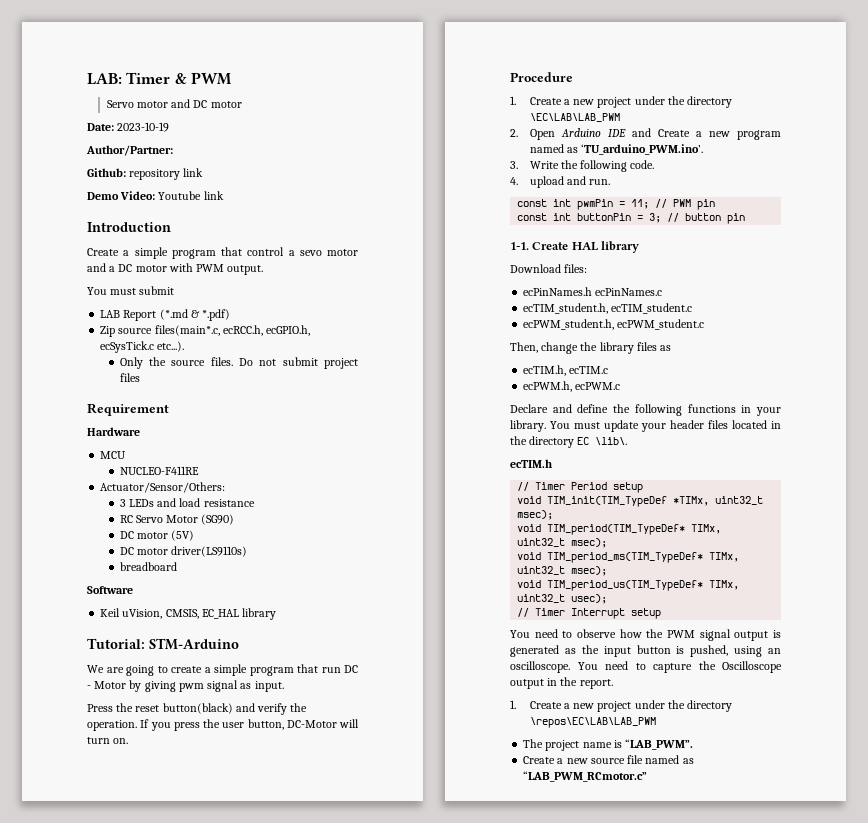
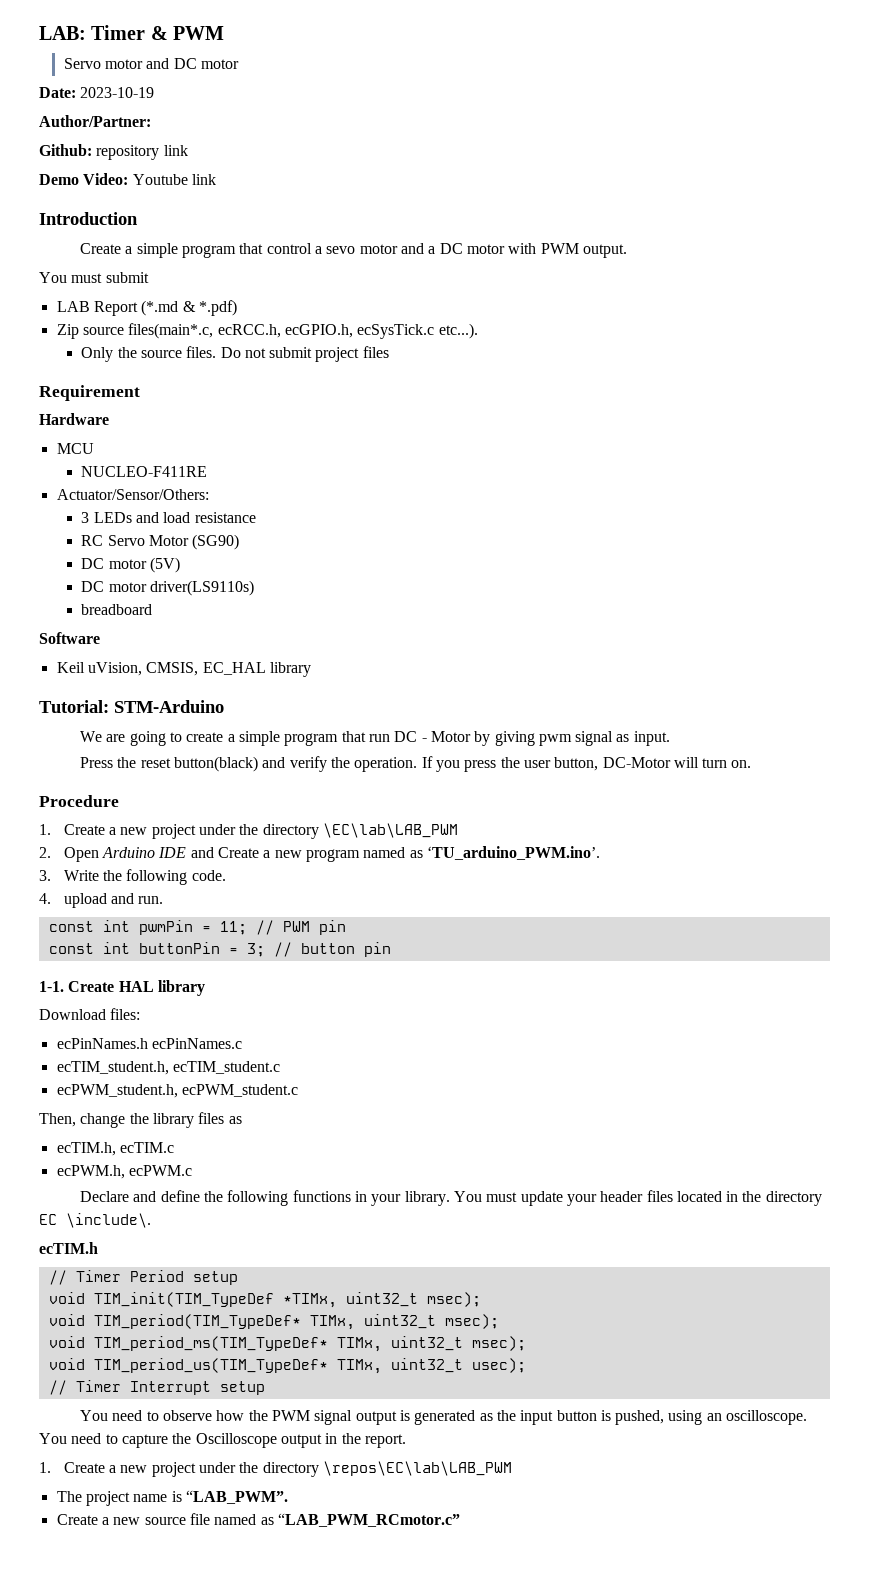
[529,113,620,122] \EC\LAB\LAB_PWM -> [322,823,458,838] \EC\lab\LAB_PWM
[595,437,628,445] \lib\. -> [66,1213,151,1228] \include\.
[529,717,656,728] \repos\EC\LAB\LAB_PWM -> [322,1461,512,1476] \repos\EC\lab\LAB_PWM

